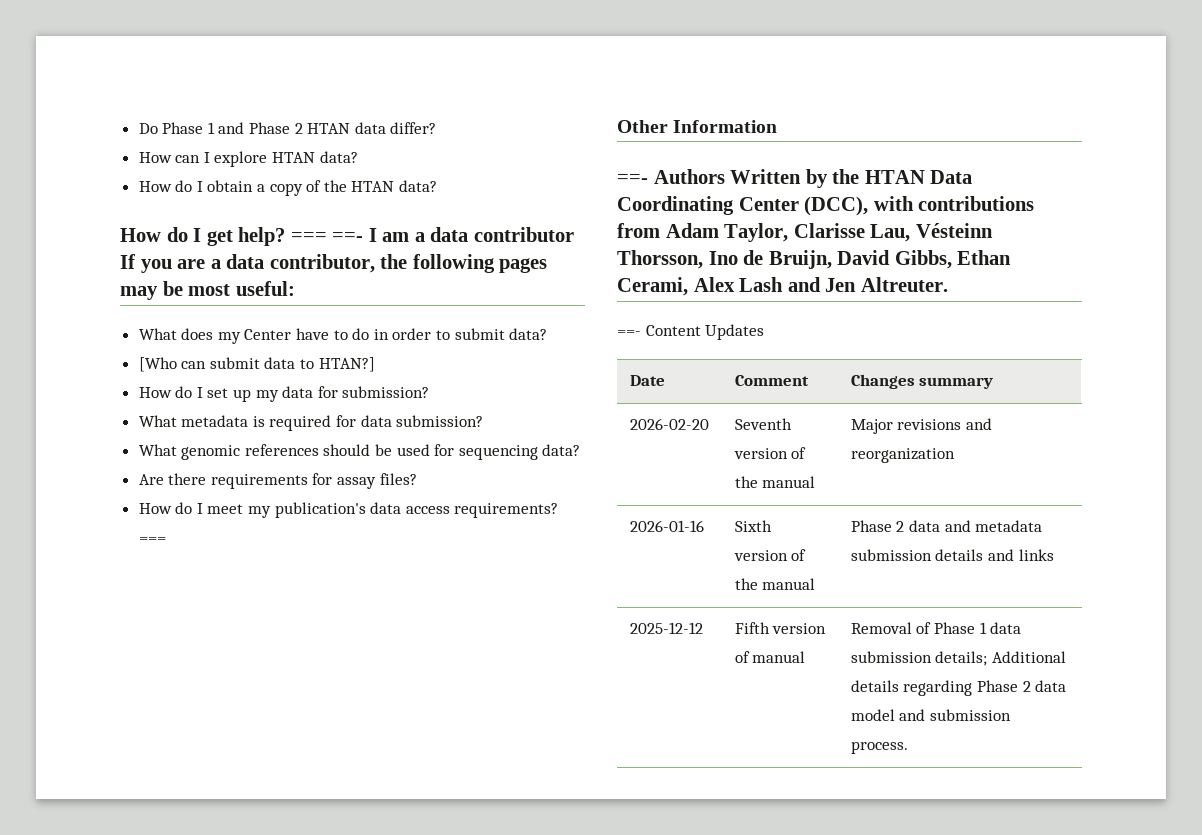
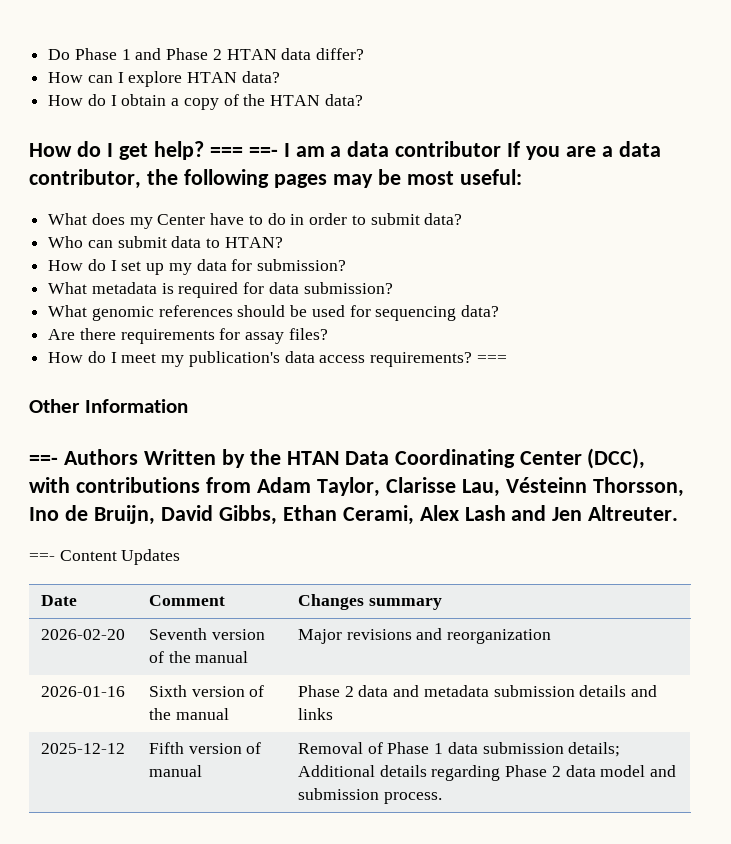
[138,357,177,372] [Who -> [48,236,84,248] Who
[318,357,375,372] HTAN?] -> [224,237,283,248] HTAN?

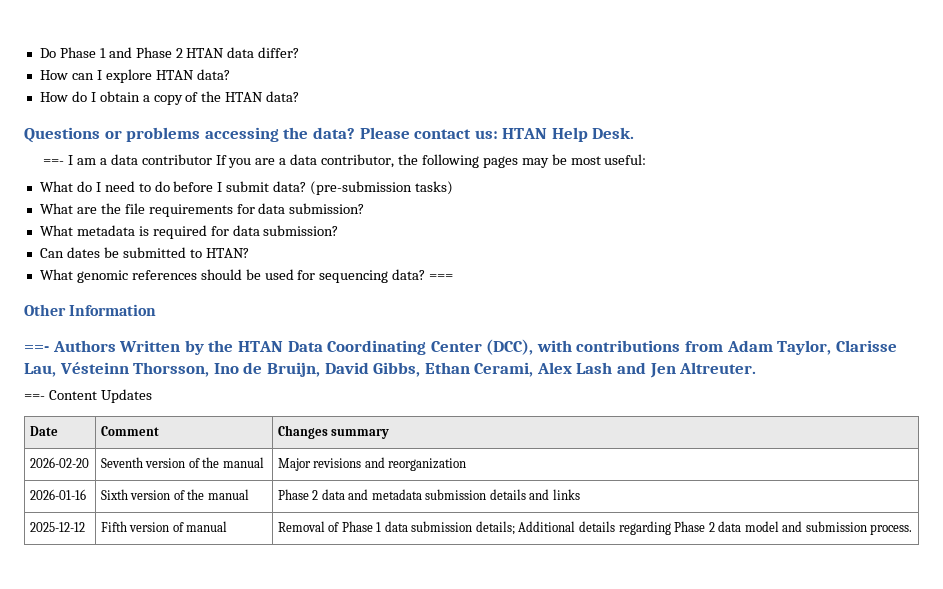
[29,141,243,160] How do I get help? === -> [24,127,635,143] Questions or problems accessing the data? Please contact us: HTAN Help Desk. //
[91,213,463,229] [48,236,283,248] [48,259,253,275] does my Center have to do in order to submit data? // Who can submit data to HTAN? // How do I set up my data for -> [76,181,454,195] [39,203,286,217] do I need to do before I submit data? (pre-submission tasks) // What are the file requirements for data
(393, 288) none -> [39,247,249,258] // Can dates be submitted to HTAN?
[48,328,328,344] [48,351,473,367] // Are there requirements for assay files? // How do I meet my publication's data access requirements? -> (426, 274) none

